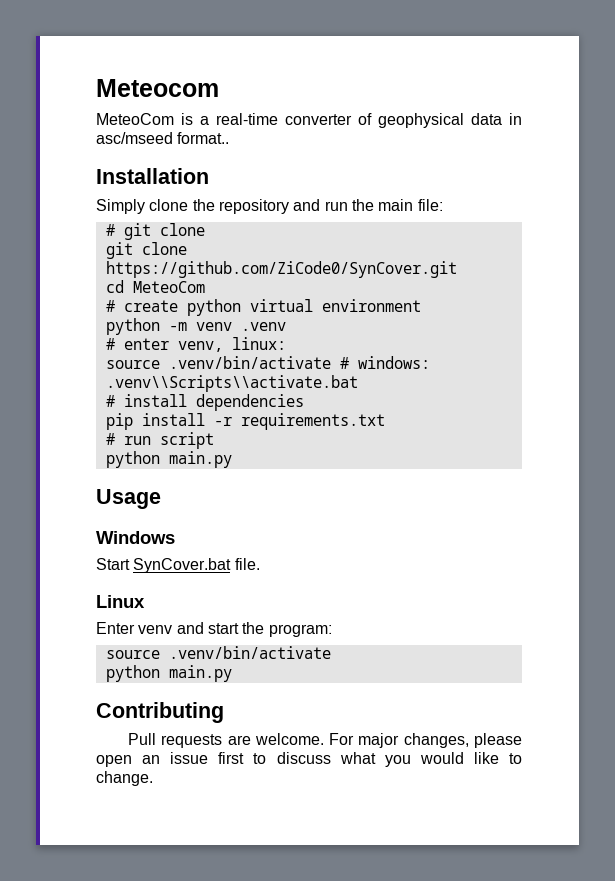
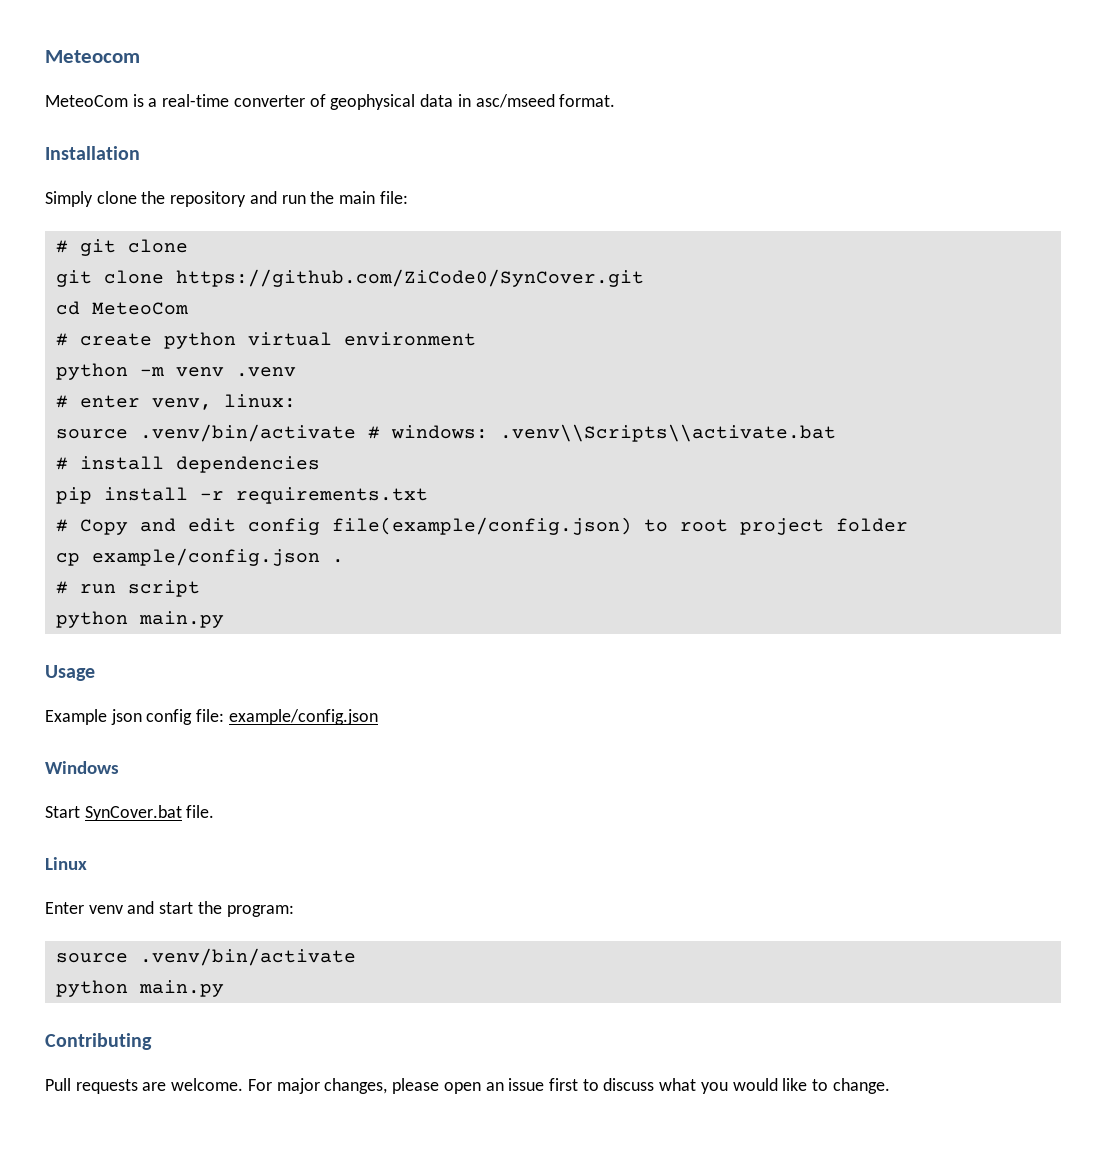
[177,132,230,144] format.. -> [559,94,616,107] format.
(385, 421) none -> [55,517,908,535] [55,548,344,566] // # Copy and edit config file(example/config.json) to root project folder // cp example/config.json .
(161, 499) none -> [45,709,378,725] // Example json config file: example/config.json

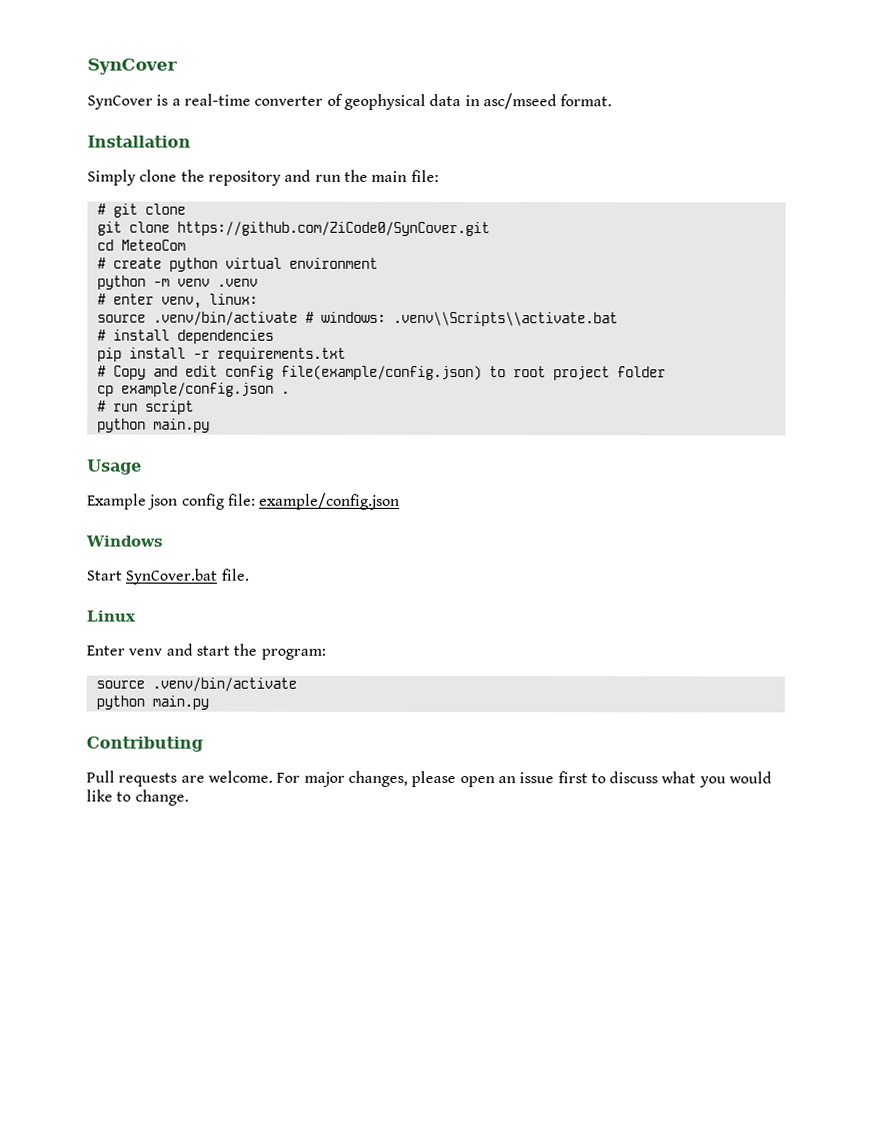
[45,50,140,63] [45,95,128,107] Meteocom // MeteoCom -> [87,58,178,75] [87,95,153,110] SynCover // SynCover

